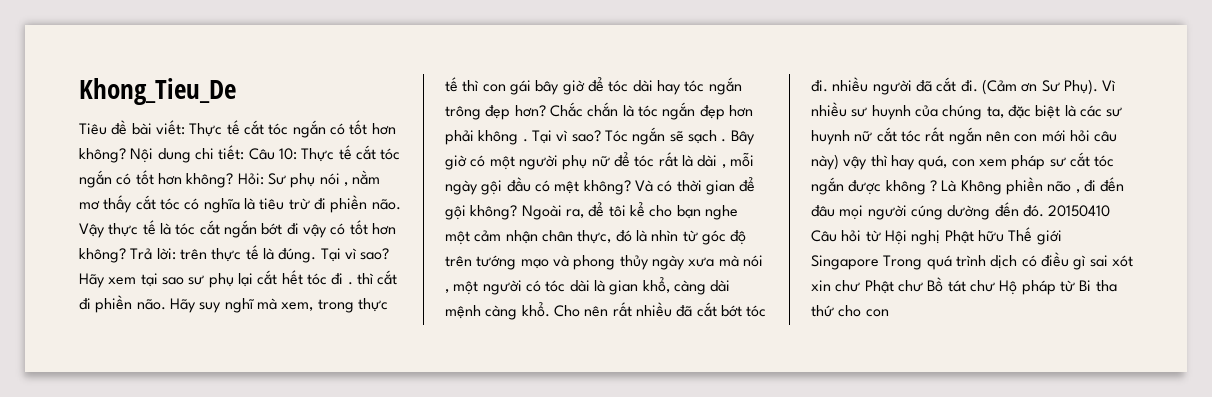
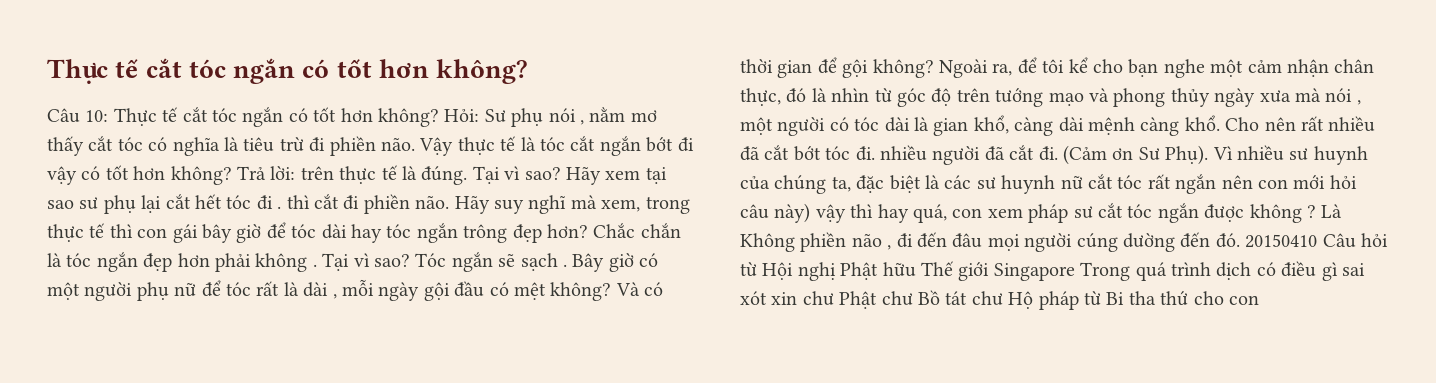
[79,78,236,105] [79,120,396,138] [79,145,245,163] Khong_Tieu_De // Tiêu đề bài viết: Thực tế cắt tóc ngắn có tốt hơn không? Nội dung chi tiết: -> [47,58,529,84] Thực tế cắt tóc ngắn có tốt hơn không? //

